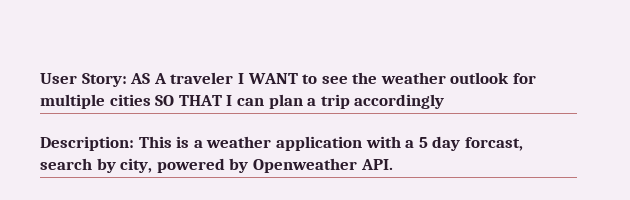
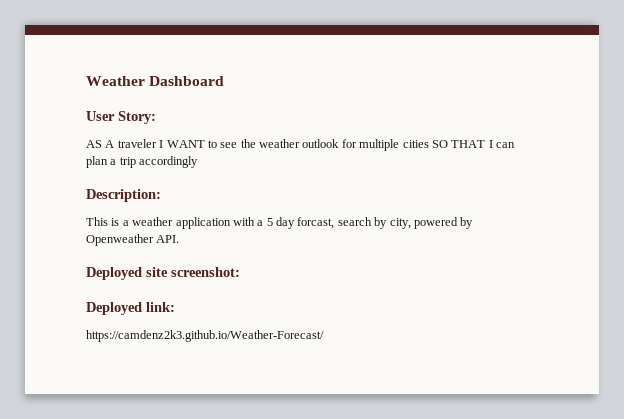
(40, 78) none -> [86,76,225,86] Weather Dashboard //
(127, 80) none -> (156, 117) //
(134, 143) none -> (161, 195) //
(393, 164) none -> [86,267,240,280] [86,302,175,315] [86,330,324,342] // Deployed site screenshot: // Deployed link: // https://camdenz2k3.github.io/Weather-Forecast/

